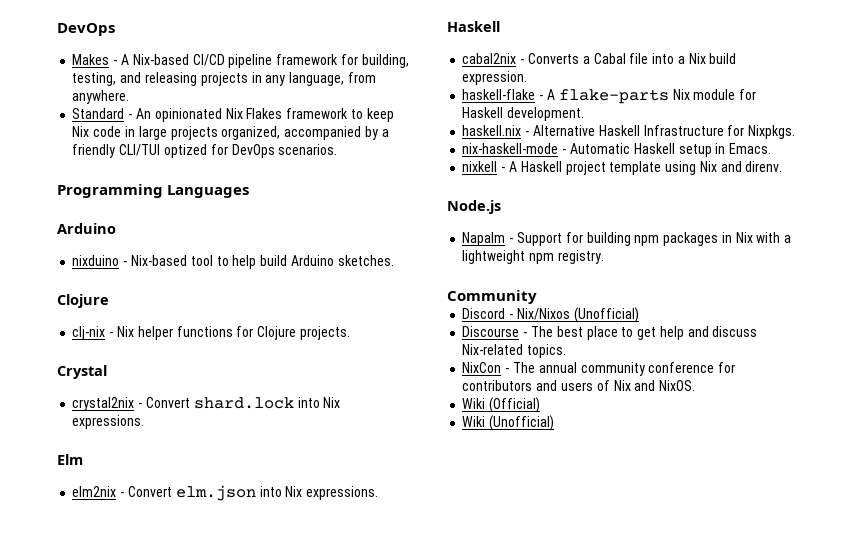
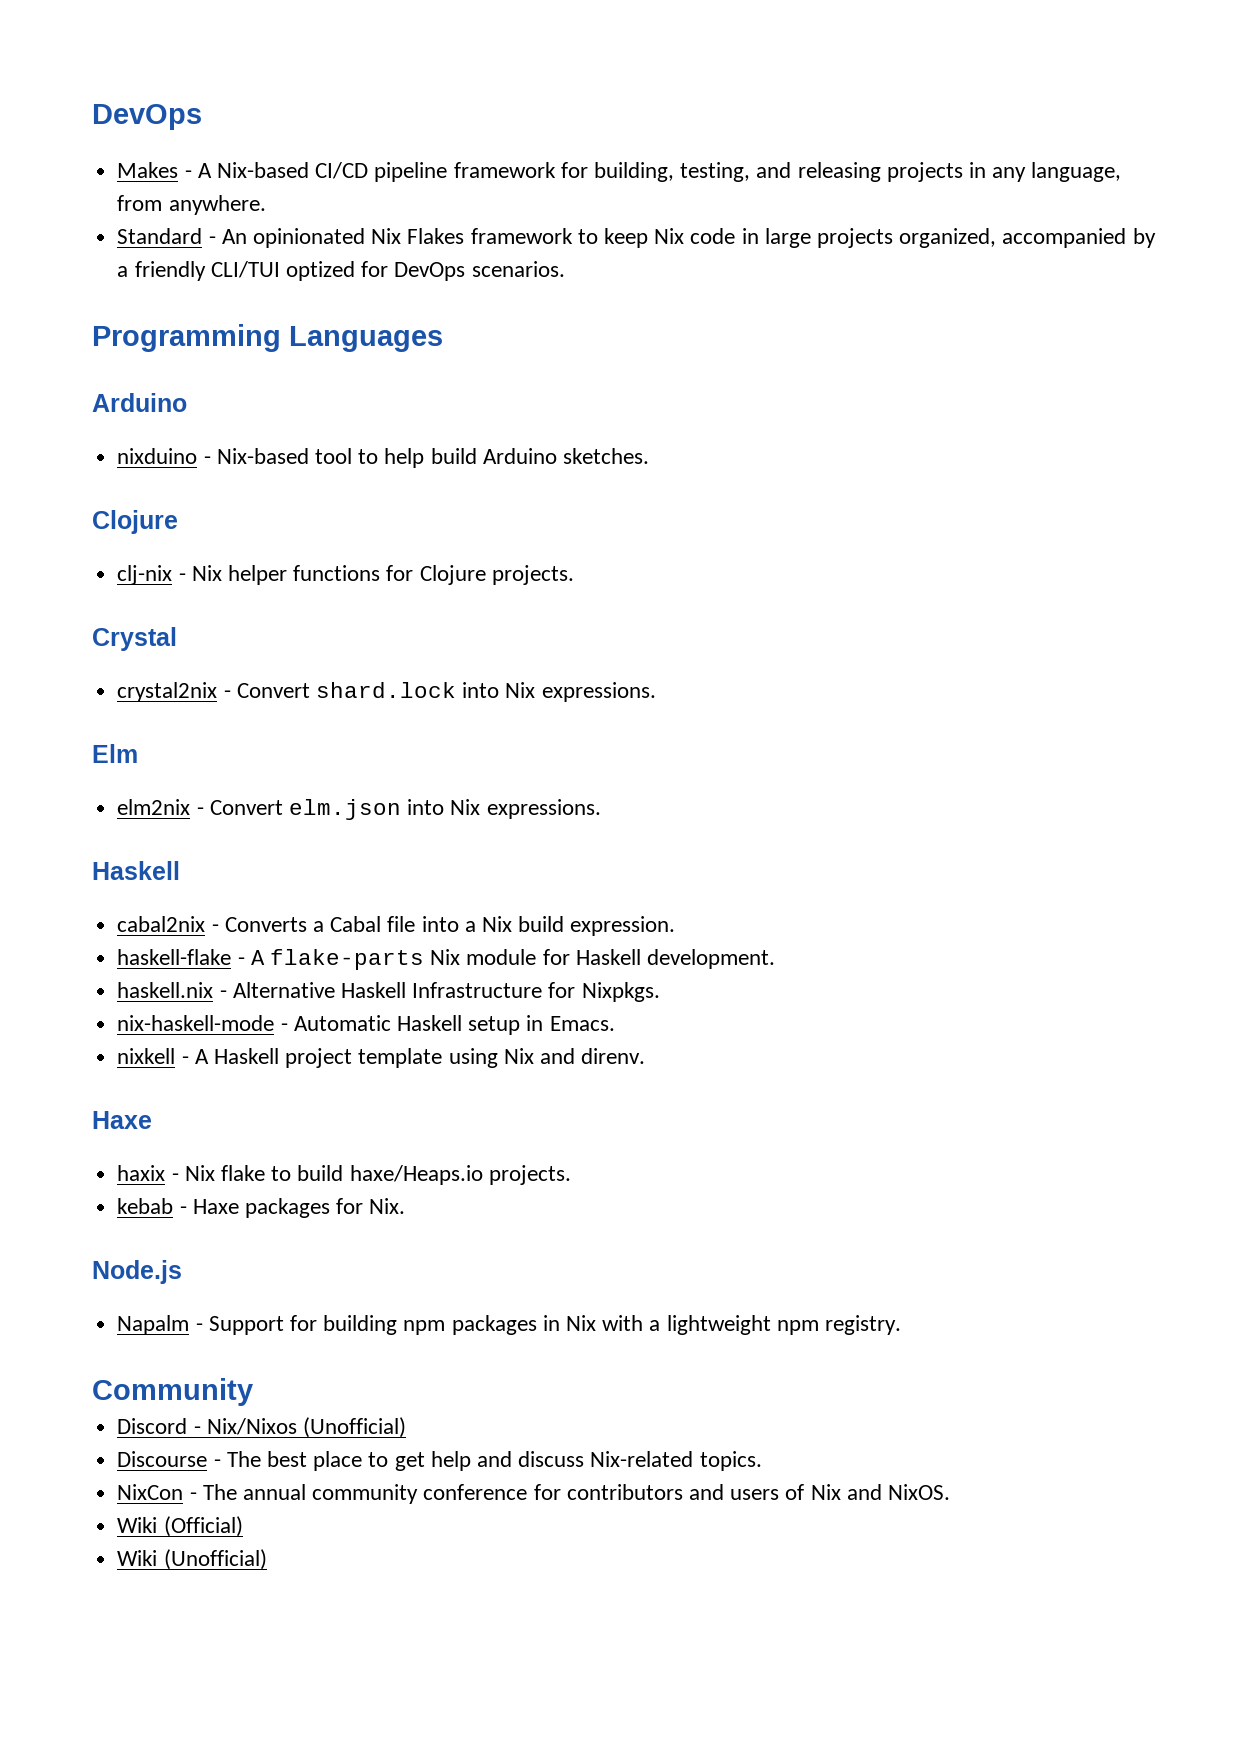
(783, 166) none -> [92,1111,152,1129] [117,1165,571,1185] [117,1198,406,1218] // Haxe // haxix - Nix flake to build haxe/Heaps.io projects. // kebab - Haxe packages for Nix.

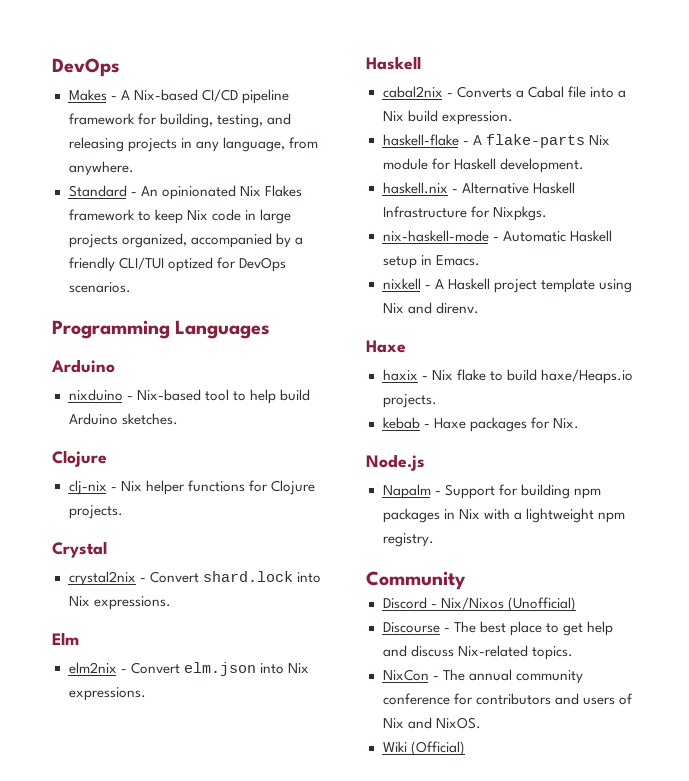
[117,1549,267,1570] // Wiki (Unofficial) -> (465, 748) none

